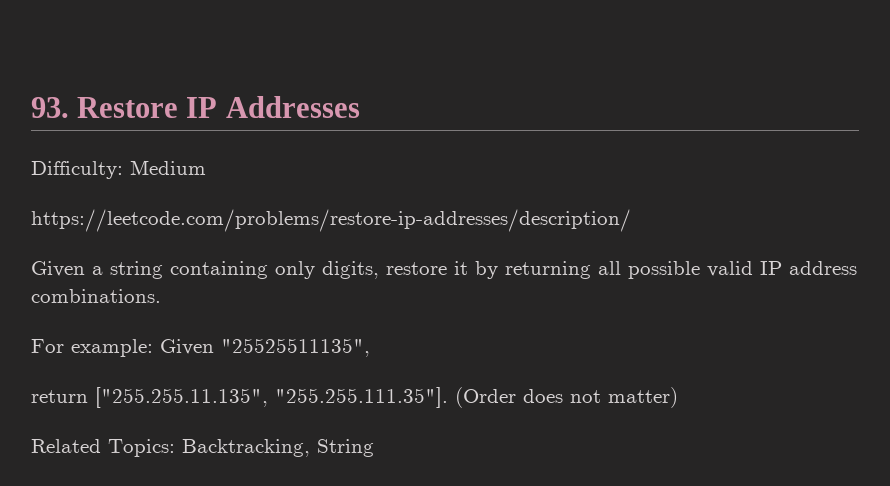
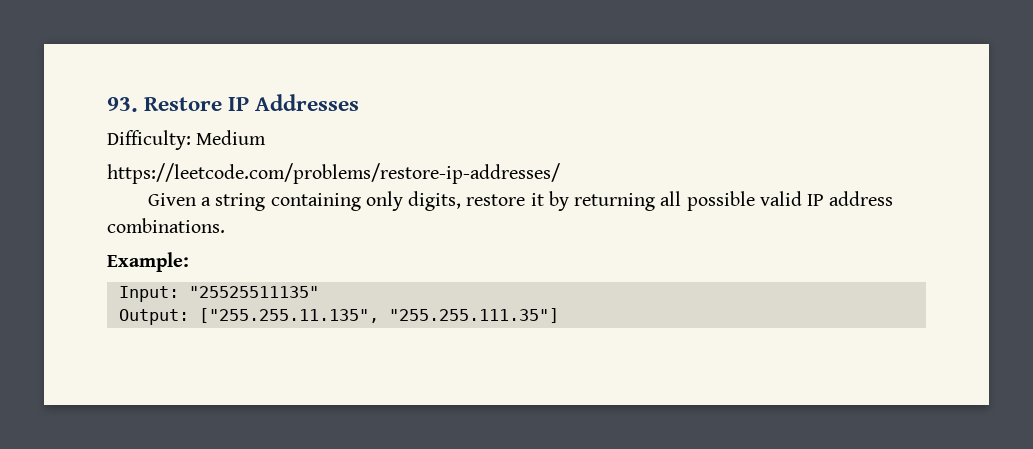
[31,209,631,232] https://leetcode.com/problems/restore-ip-addresses/description/ -> [107,163,560,184] https://leetcode.com/problems/restore-ip-addresses/
[31,338,370,357] [31,387,678,408] [31,439,374,457] For example: Given "25525511135", // return ["255.255.11.135", "255.255.111.35"]. (Order does not matter) // Related Topics: Backtracking, String -> [107,252,189,272] [118,286,319,302] [118,308,559,325] Example: // Input: "25525511135" // Output: ["255.255.11.135", "255.255.111.35"]

